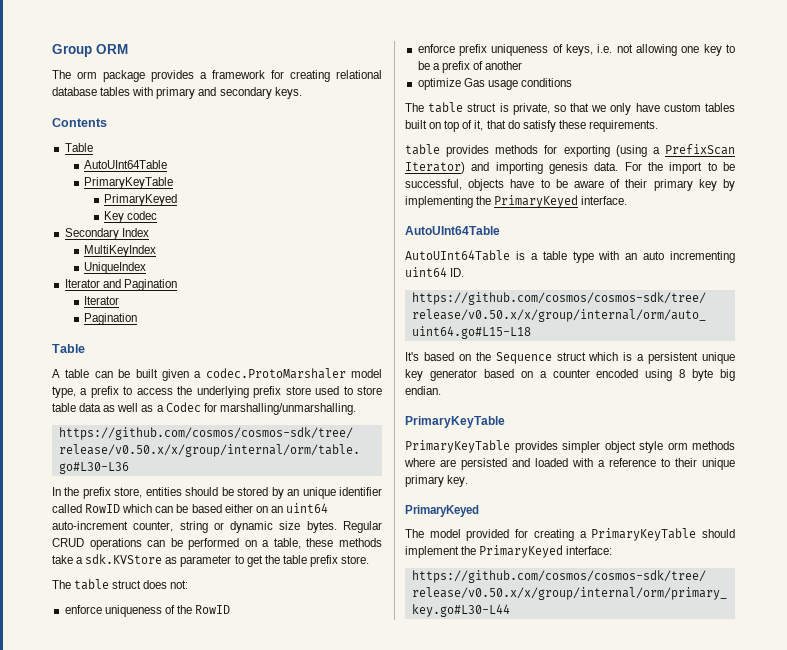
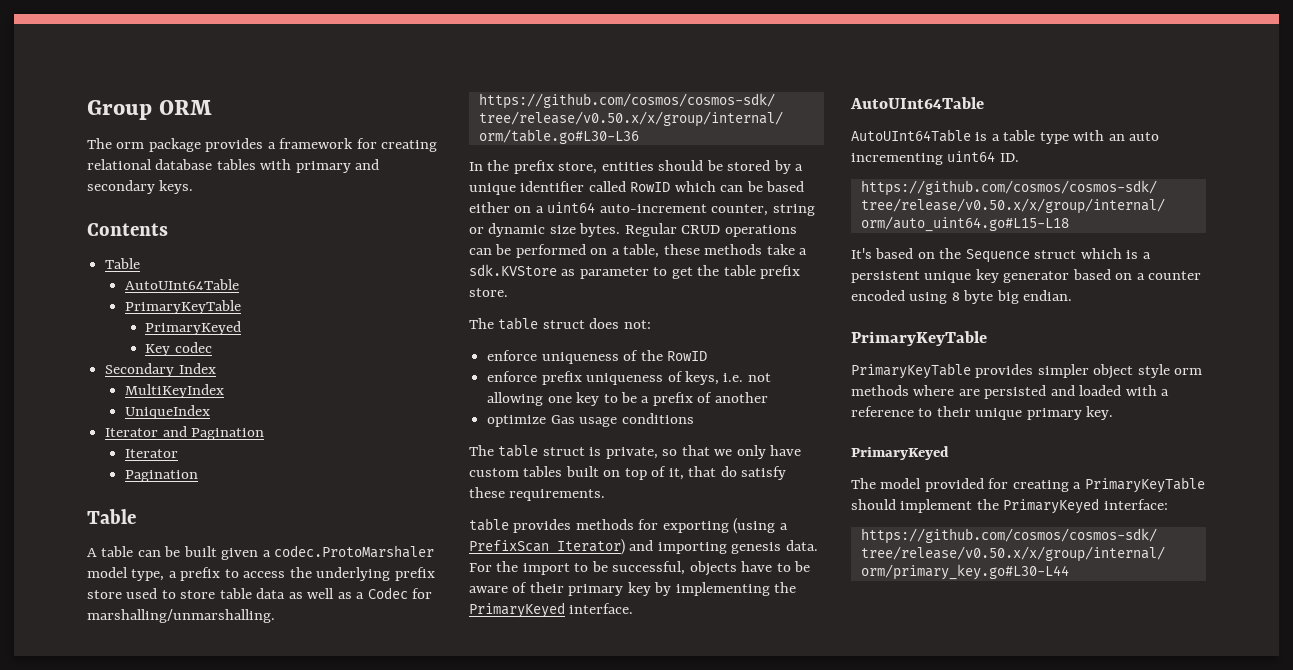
[287,489,300,496] an -> [795,164,804,171] a
[270,506,283,513] an -> [535,206,544,213] a

